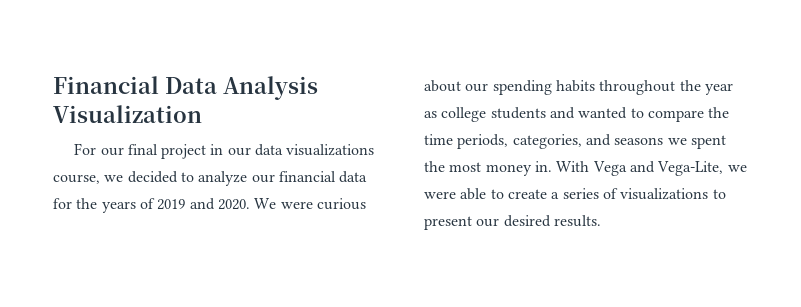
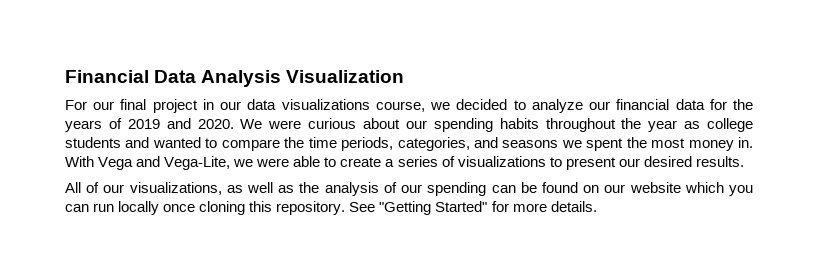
(601, 221) none -> [65,182,754,196] [65,201,597,215] // All of our visualizations, as well as the analysis of our spending can be found on our website which you can run locally once cloning this repository. See "Getting Started" for more details.

